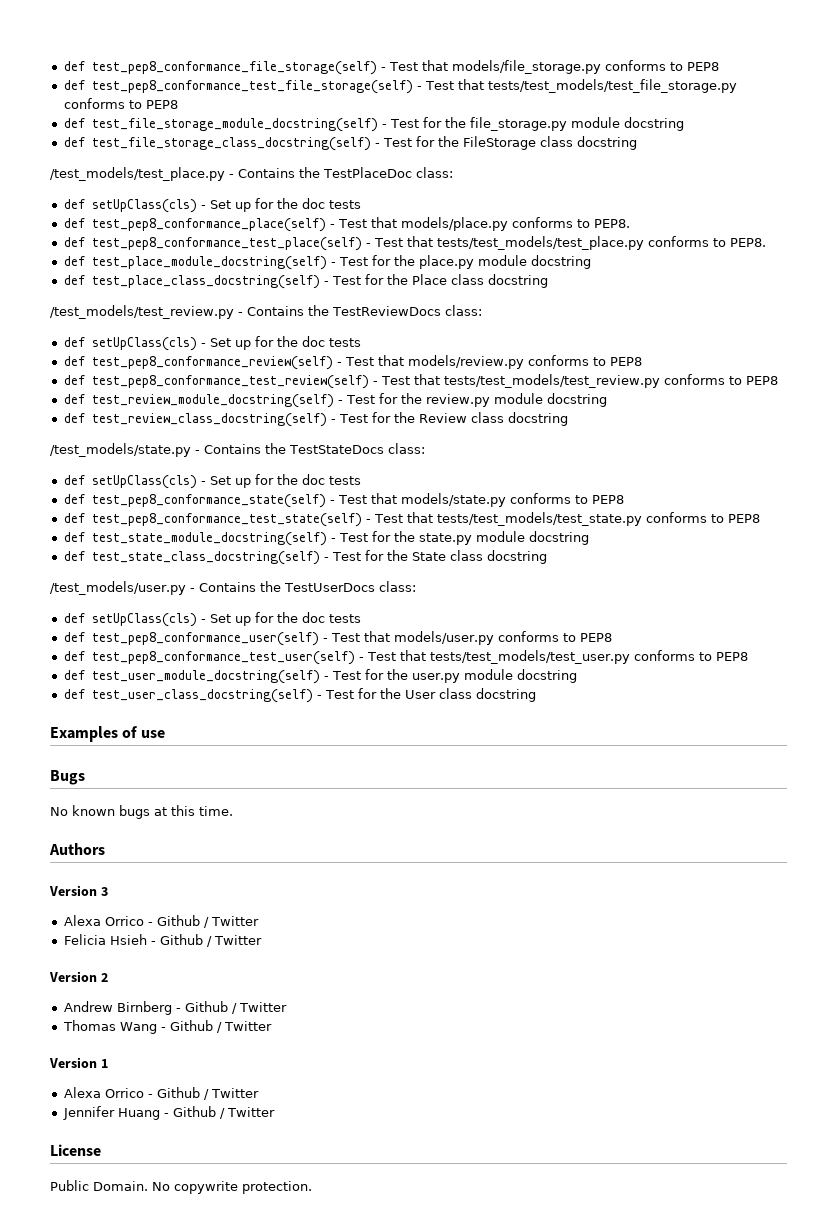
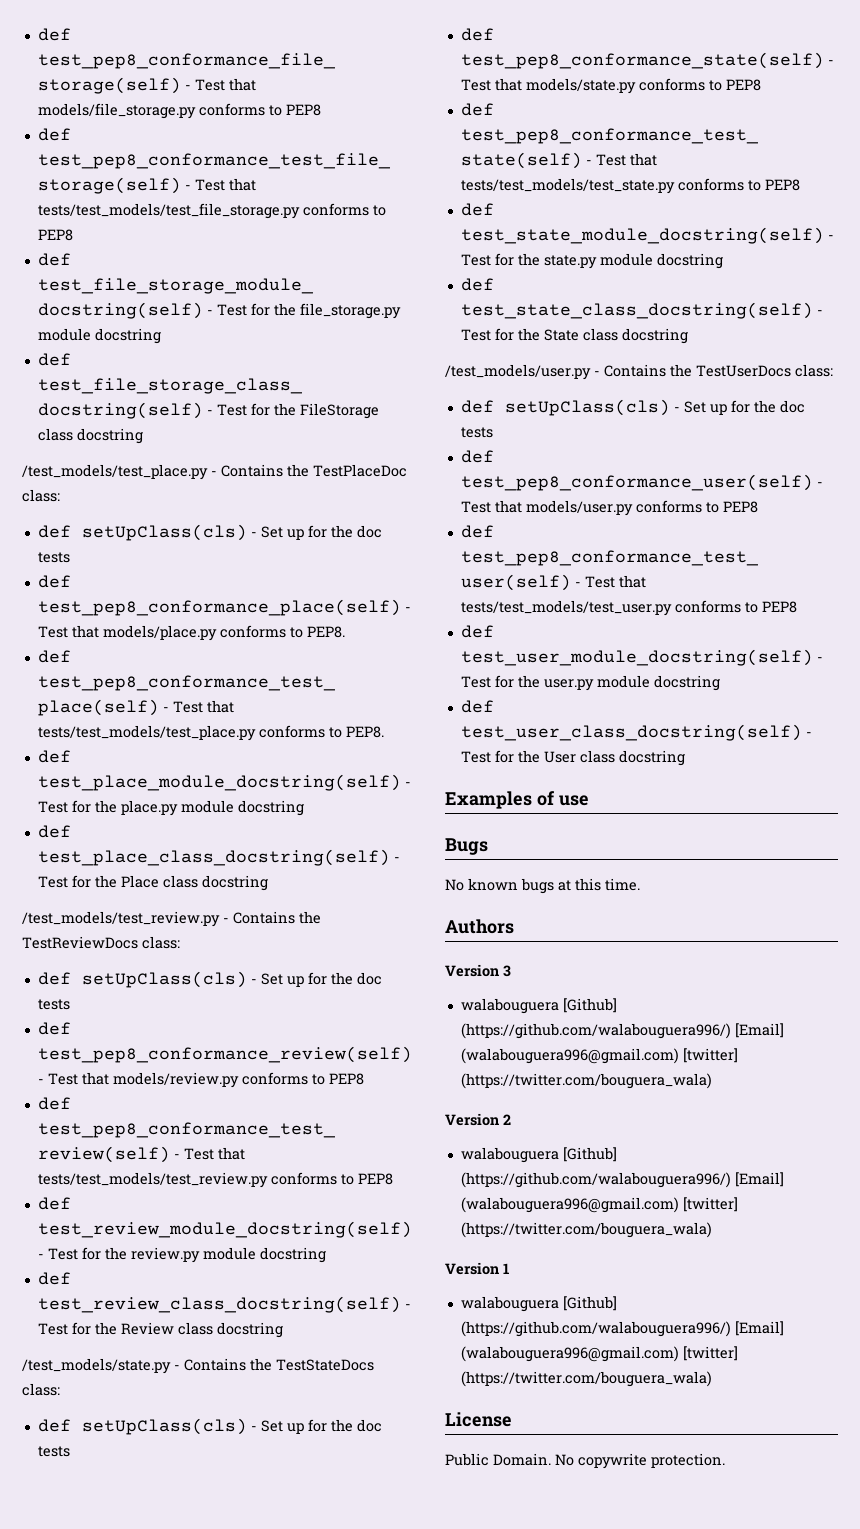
[63,915,259,928] [63,934,262,947] [49,971,108,982] [63,1001,287,1015] [62,1020,272,1034] [49,1057,108,1068] [63,1087,259,1100] [62,1106,275,1120] Alexa Orrico - Github / Twitter // Felicia Hsieh - Github / Twitter // Version 2 // Andrew Birnberg - Github / Twitter // Thomas Wang - Github / Twitter // Version 1 // Alexa Orrico - Github / Twitter // Jennifer Huang - Github / Twitter -> [460,998,617,1014] [460,1023,784,1039] [460,1048,738,1064] [460,1073,712,1089] [445,1113,511,1126] [460,1147,617,1163] [460,1172,784,1188] [460,1197,738,1213] [460,1222,712,1238] [445,1262,509,1275] [460,1296,617,1312] [460,1321,784,1337] [460,1346,738,1362] [460,1371,712,1387] walabouguera [Github] (https://github.com/walabouguera996/) [Email] (walabouguera996@gmail.com) [twitter] (https://twitter.com/bouguera_wala) // Version 2 // walabouguera [Github] (https://github.com/walabouguera996/) [Email] (walabouguera996@gmail.com) [twitter] (https://twitter.com/bouguera_wala) // Version 1 // walabouguera [Github] (https://github.com/walabouguera996/) [Email] (walabouguera996@gmail.com) [twitter] (https://twitter.com/bouguera_wala)

